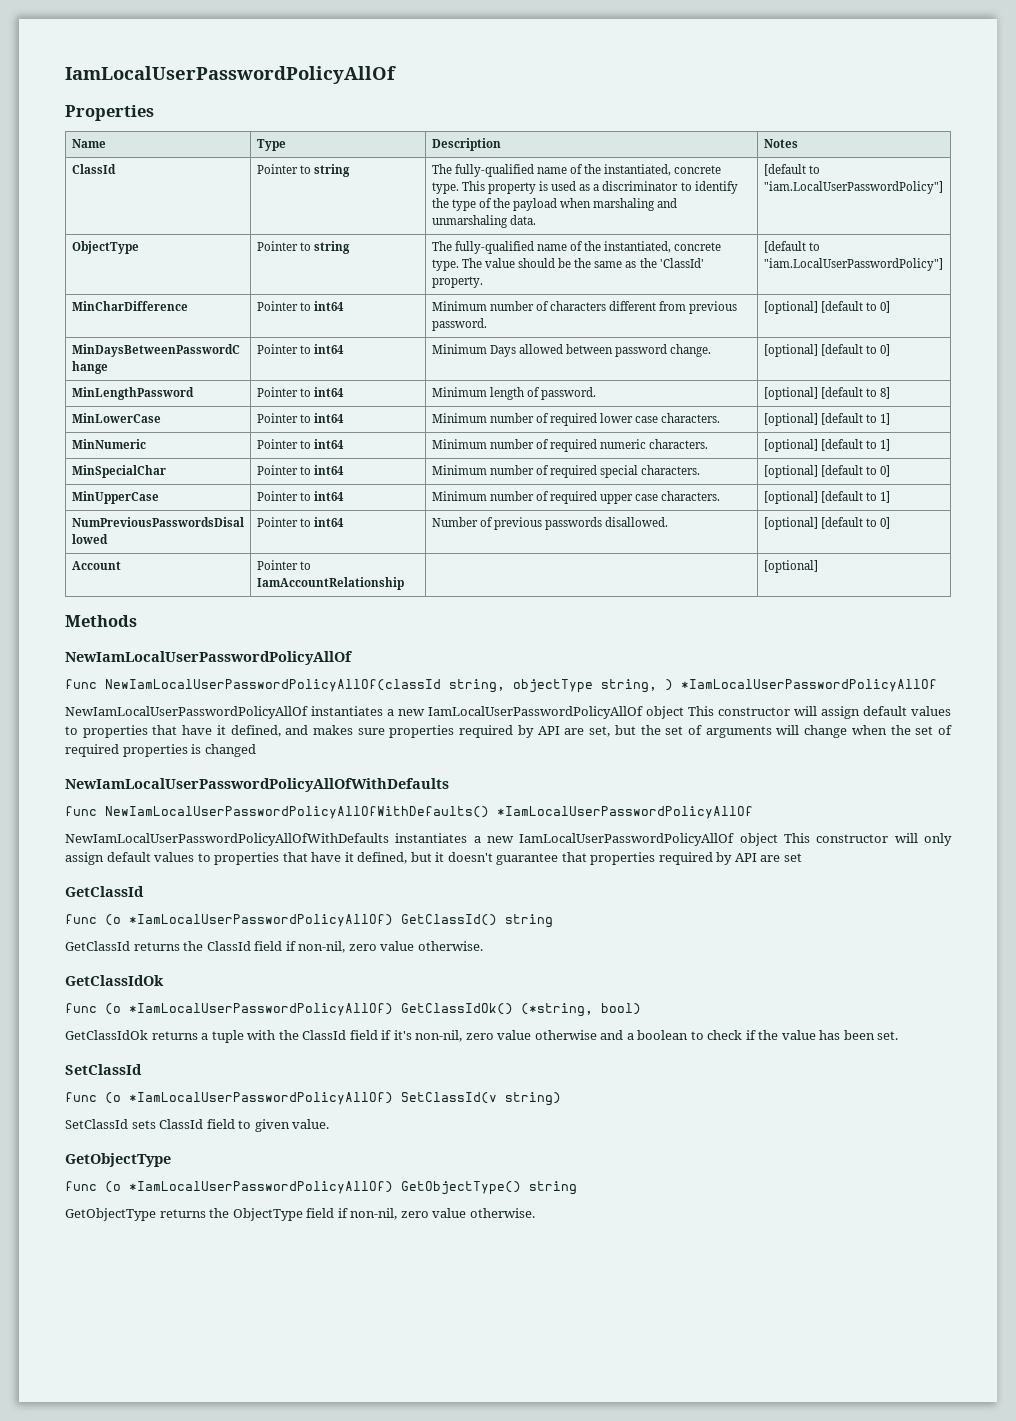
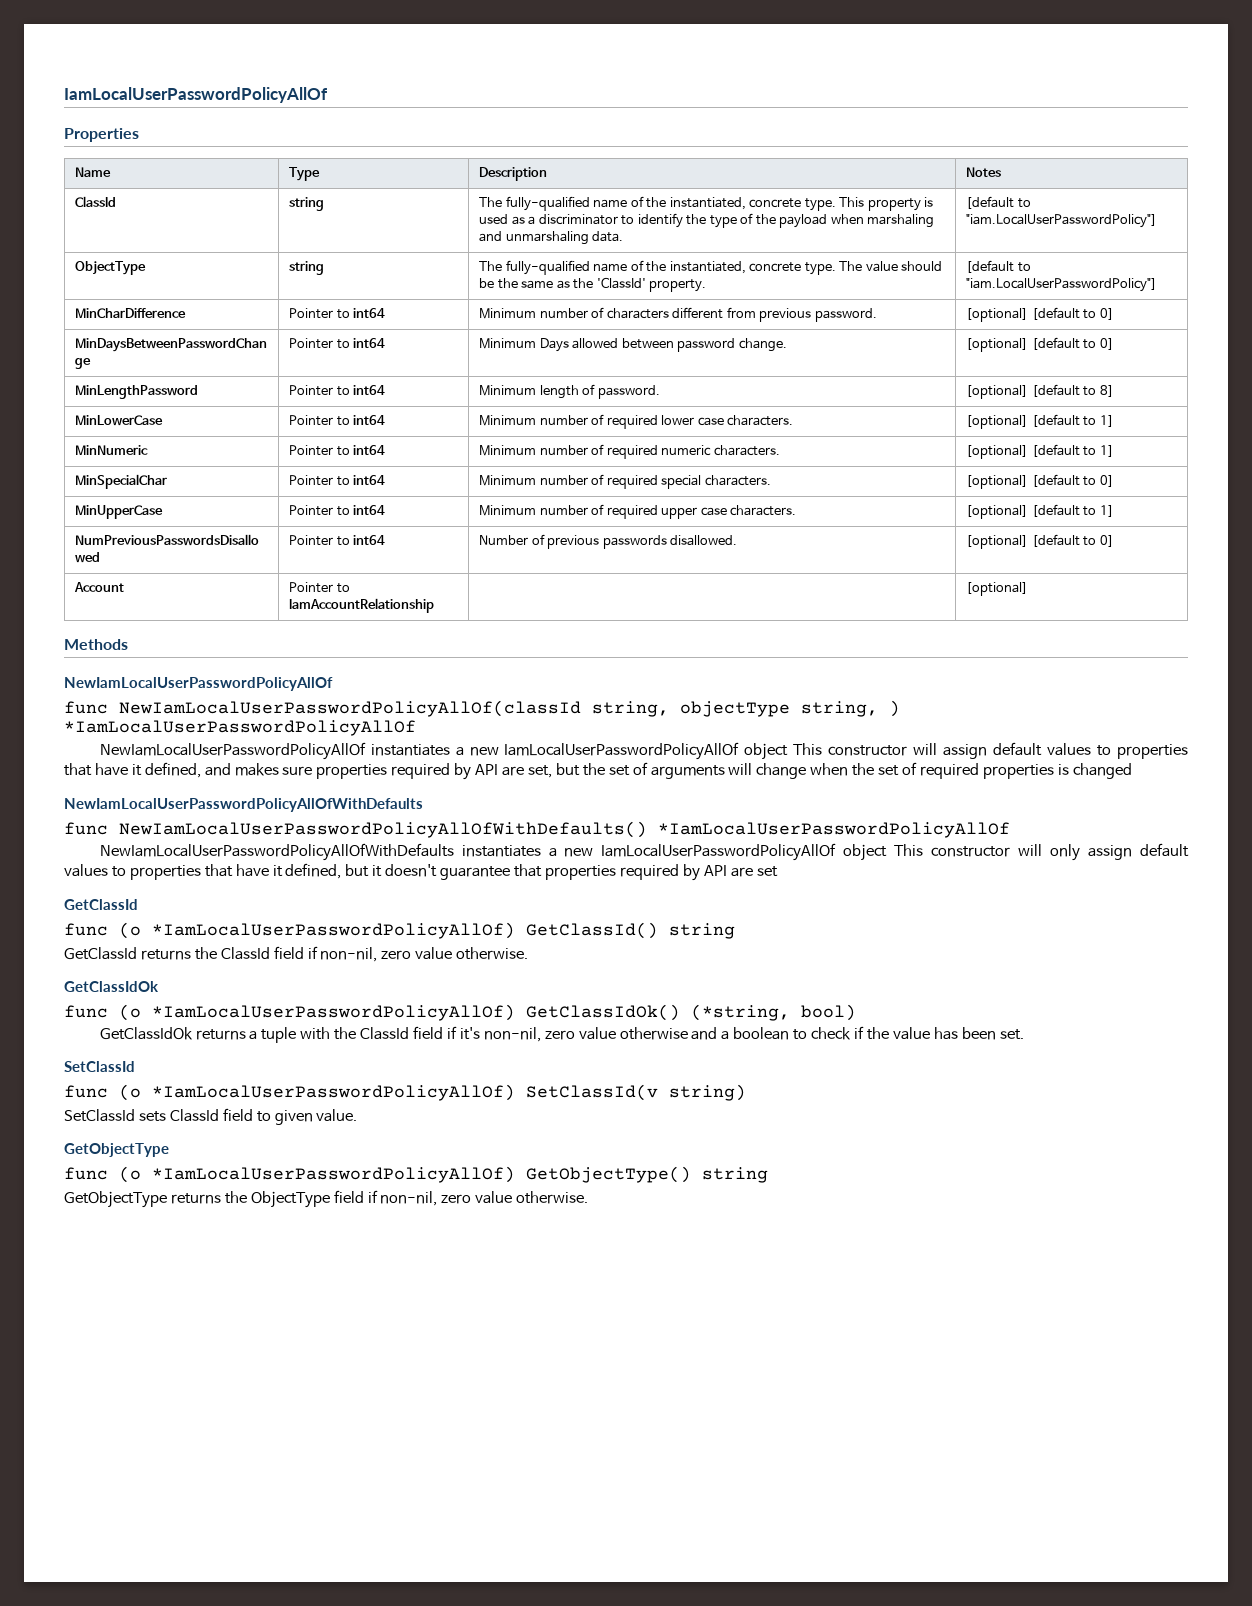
[256,164,311,174] Pointer to -> (117, 201) none
[256,241,311,251] Pointer to -> (147, 268) none

